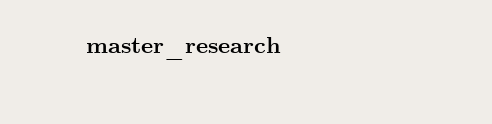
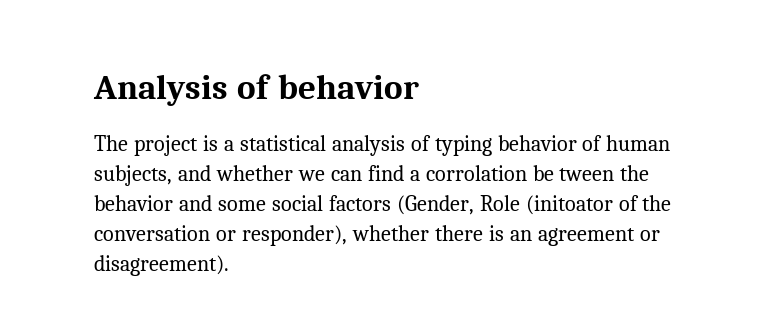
[86,37,281,60] master_research -> [93,74,419,106] [94,135,671,156] [94,165,650,186] [94,195,672,215] [94,225,660,246] [94,255,229,276] Analysis of behavior // The project is a statistical analysis of typing behavior of human subjects, and whether we can find a corrolation be tween the behavior and some social factors (Gender, Role (initoator of the conversation or responder), whether there is an agreement or disagreement).

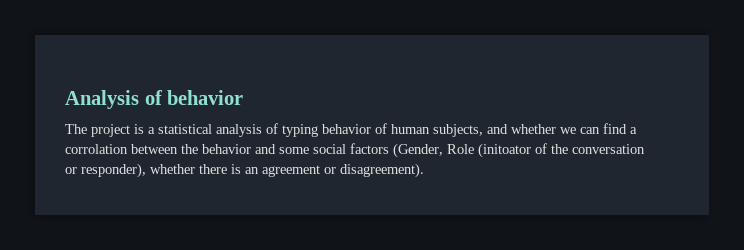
[532,165,615,181] be tween -> [131,144,178,154] between

